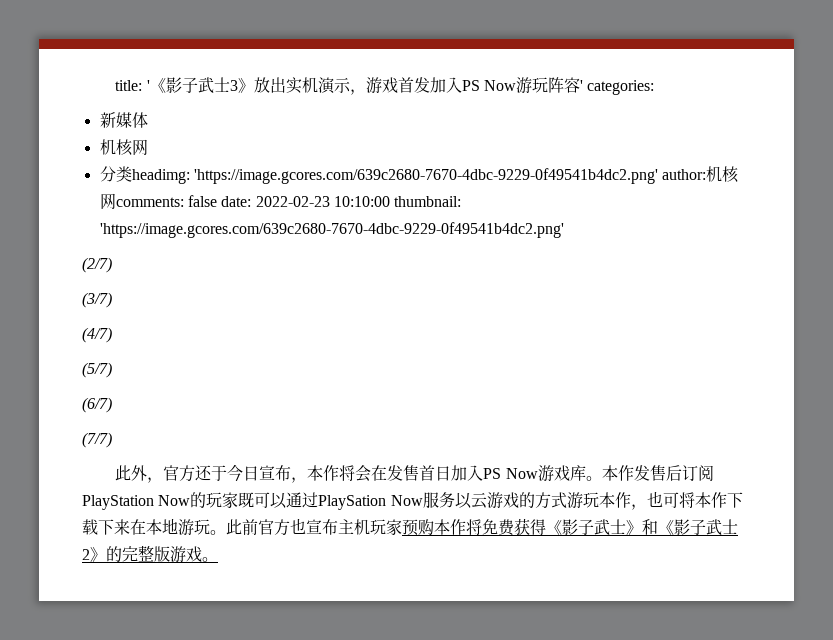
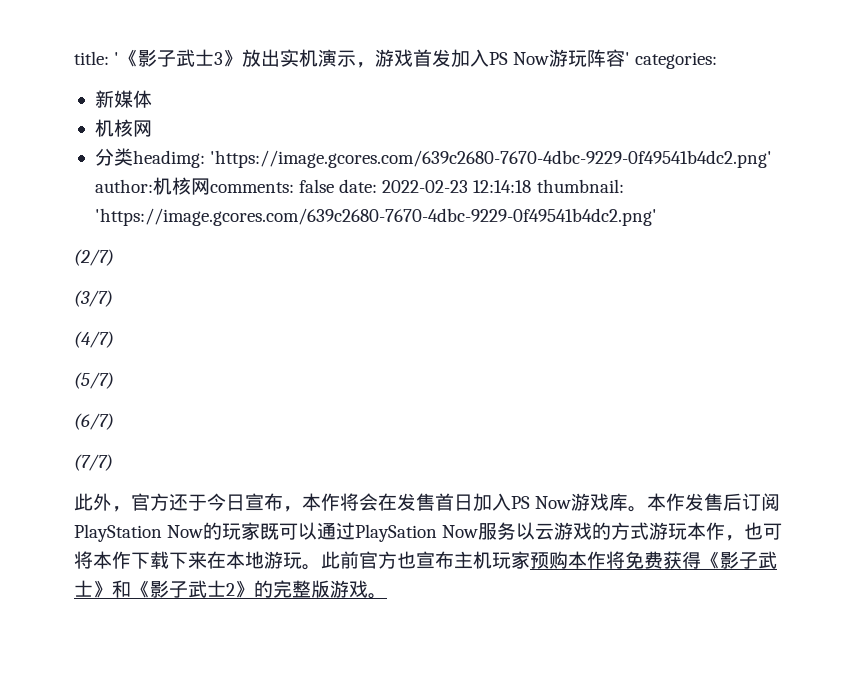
[333,196,390,207] 10:10:00 -> [473,180,532,193] 12:14:18

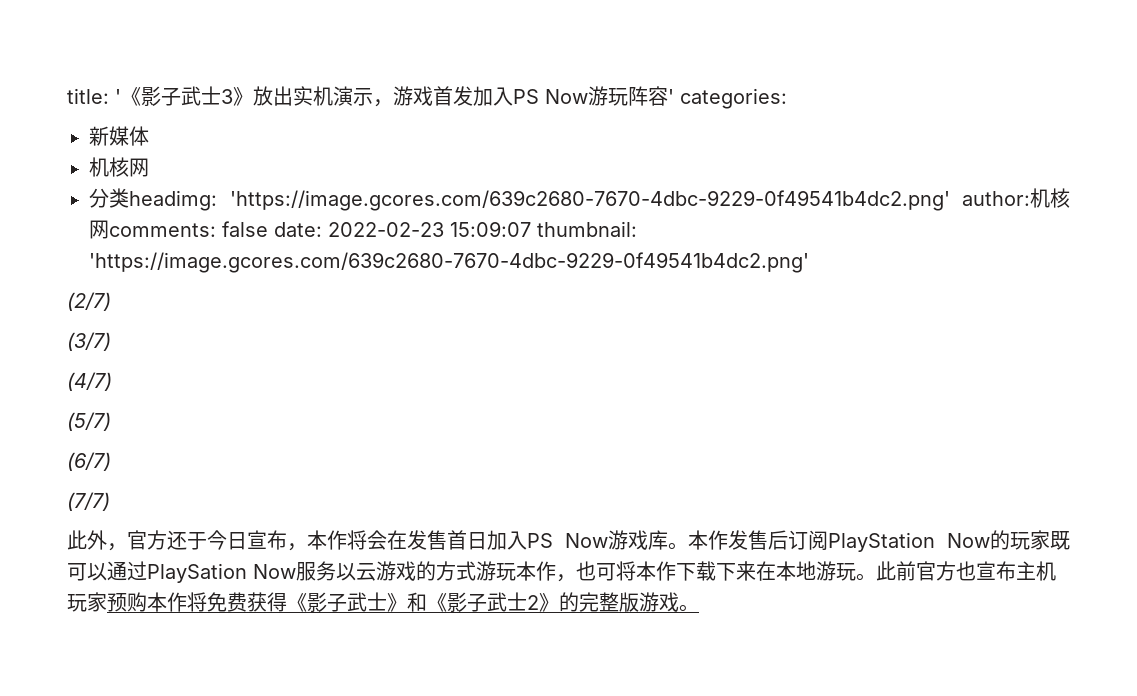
[473,180,532,193] 12:14:18 -> [450,221,531,237] 15:09:07

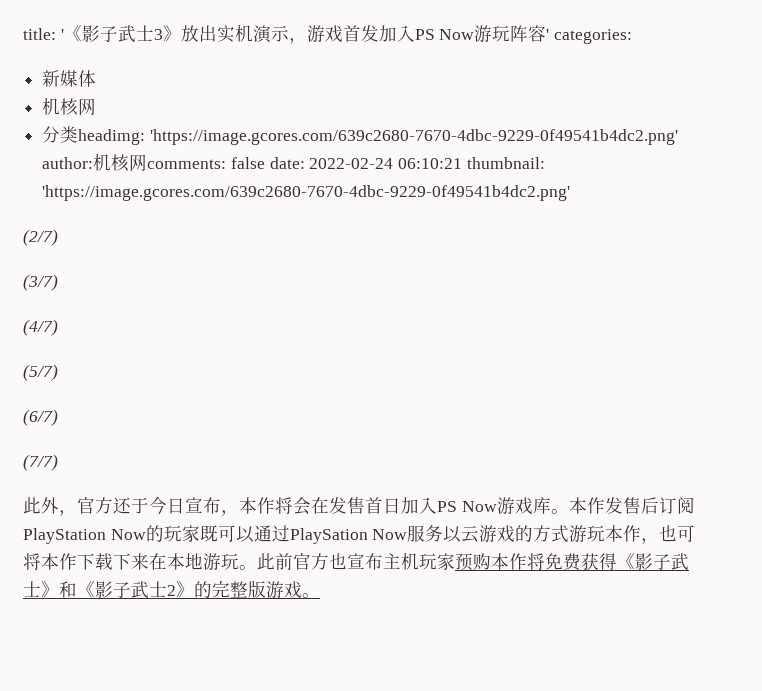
[328,221,531,237] 2022-02-23 15:09:07 -> [309,158,463,169] 2022-02-24 06:10:21

